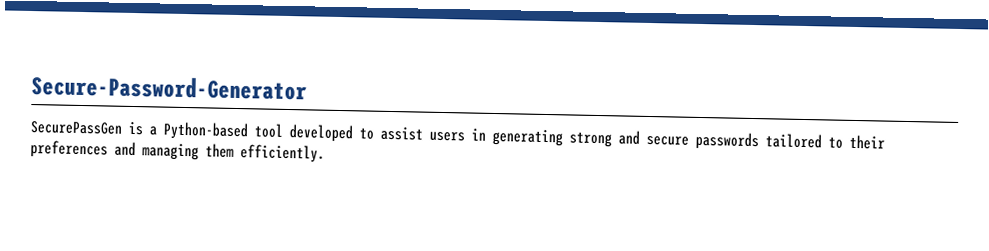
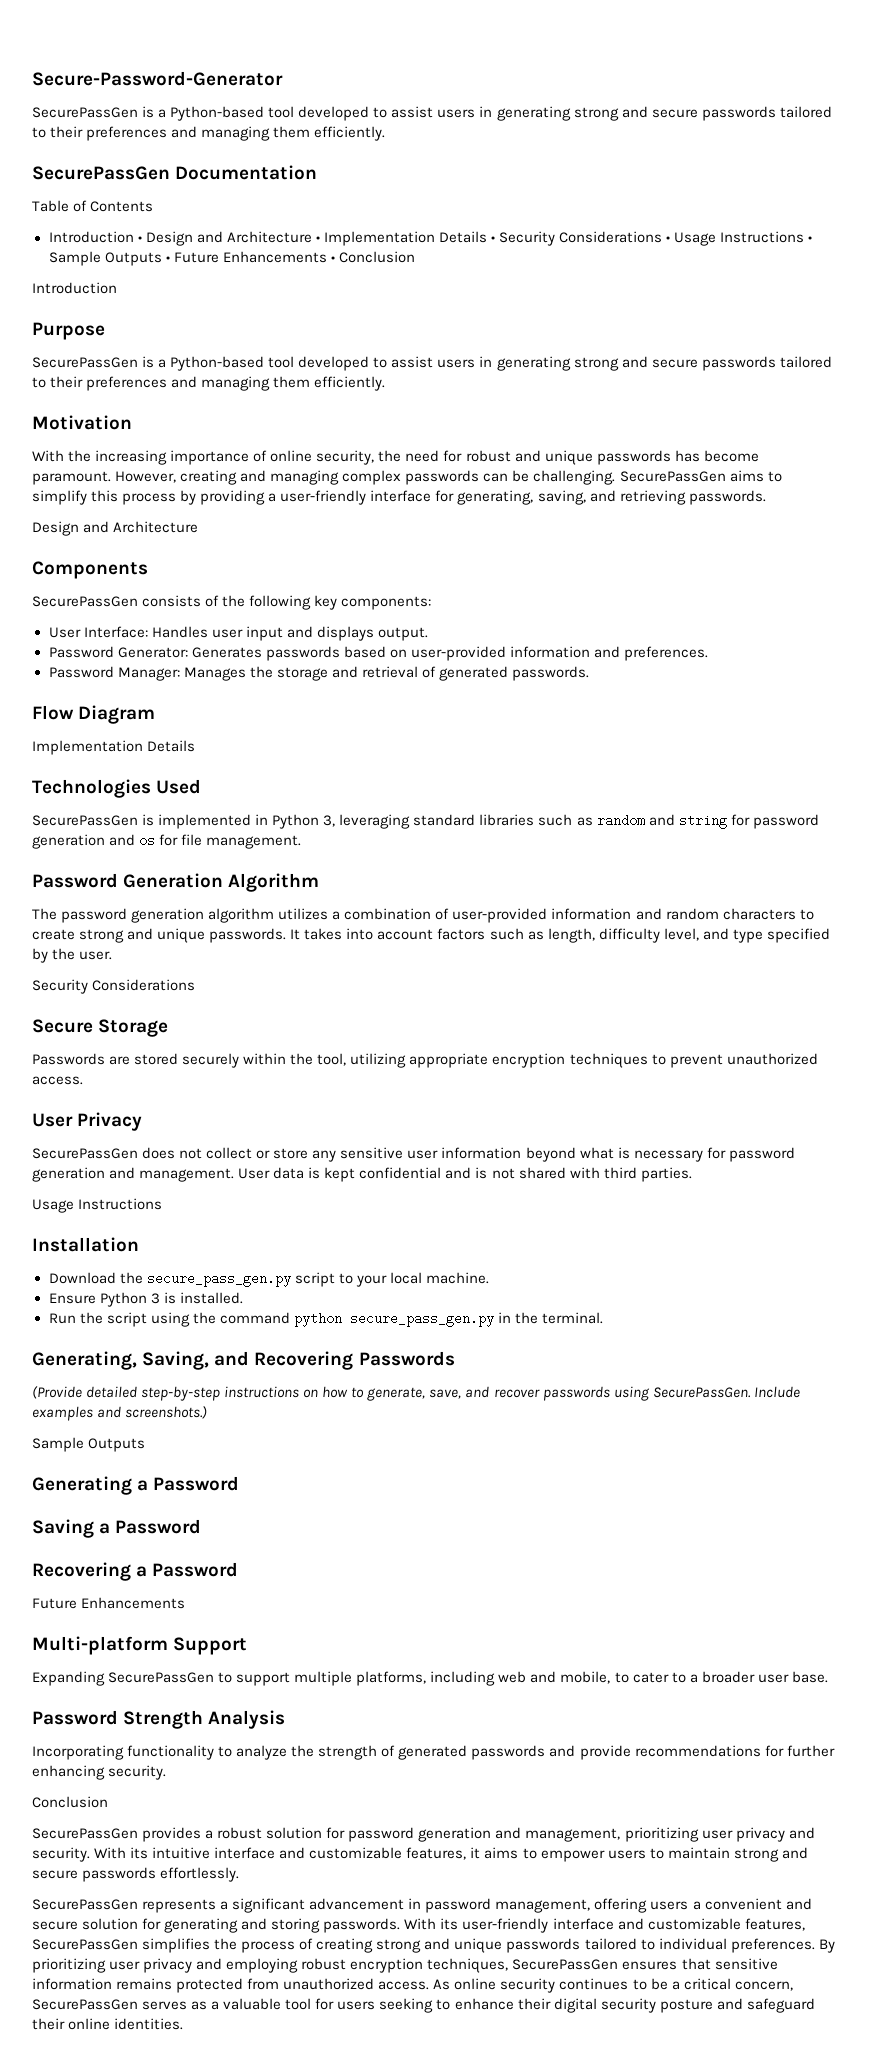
(325, 153) none -> [32,165,318,180] [32,200,154,212] [48,231,813,246] [48,251,415,266] [32,282,117,294] [32,322,105,340] [32,356,832,371] [32,376,386,391] [32,415,132,430] [32,450,759,465] [32,470,782,485] [32,490,766,505] [32,521,199,536] [32,561,148,579] [32,595,432,610] [48,626,428,641] [48,646,708,661] [48,666,589,681] [32,705,156,724] [32,740,196,755] [32,779,202,798] [32,814,819,829] [32,834,302,849] [32,873,320,892] [32,908,814,923] [32,928,830,943] [32,948,113,963] [32,979,196,994] [32,1019,169,1037] [32,1053,818,1068] [32,1076,83,1085] [32,1112,143,1131] [32,1147,795,1162] [32,1167,692,1182] [32,1198,163,1213] [32,1237,139,1252] [48,1272,489,1287] [48,1292,243,1307] [48,1312,603,1327] [32,1351,455,1370] [32,1386,800,1401] [32,1406,208,1421] [32,1437,146,1452] [32,1476,240,1495] [32,1519,202,1538] [32,1562,239,1581] [32,1597,186,1609] [32,1636,248,1655] [32,1671,828,1686] [32,1710,286,1729] [32,1745,835,1760] [32,1765,167,1780] [32,1796,108,1808] [32,1827,815,1842] [32,1847,808,1862] [32,1867,240,1882] [32,1898,812,1913] [32,1918,805,1933] [32,1938,835,1953] [32,1958,778,1973] [32,1978,793,1993] [32,1998,815,2013] [32,2018,184,2030] // SecurePassGen Documentation // Table of Contents // Introduction • Design and Architecture • Implementation Details • Security Considerations • Usage Instructions • Sample Outputs • Future Enhancements • Conclusion // Introduction // Purpose // SecurePassGen is a Python-based tool developed to assist users in generating strong and secure passwords tailored to their preferences and managing them efficiently. // Motivation // With the increasing importance of online security, the need for robust and unique passwords has become paramount. However, creating and managing complex passwords can be challenging. SecurePassGen aims to simplify this process by providing a user-friendly interface for generating, saving, and retrieving passwords. // Design and Architecture // Components // SecurePassGen consists of the following key components: // User Interface: Handles user input and displays output. // Password Generator: Generates passwords based on user-provided information and preferences. // Password Manager: Manages the storage and retrieval of generated passwords. // Flow Diagram // Implementation Details // Technologies Used // SecurePassGen is implemented in Python 3, leveraging standard libraries such as random and string for password generation and os for file management. // Password Generation Algorithm // The password generation algorithm utilizes a combination of user-provided information and random characters to create strong and unique passwords. It takes into account factors such as length, difficulty level, and type specified by the user. // Security Considerations // Secure Storage // Passwords are stored securely within the tool, utilizing appropriate encryption techniques to prevent unauthorized access. // User Privacy // SecurePassGen does not collect or store any sensitive user information beyond what is necessary for password generation and management. User data is kept confidential and is not shared with third parties. // Usage Instructions // Installation // Download the secure_pass_gen.py script to your local machine. // Ensure Python 3 is installed. // Run the script using the command python secure_pass_gen.py in the terminal. // Generating, Saving, and Recovering Passwords // (Provide detailed step-by-step instructions on how to generate, save, and recover passwords using SecurePassGen. Include examples and screenshots.) // Sample Outputs // Generating a Password // Saving a Password // Recovering a Password // Future Enhancements // Multi-platform Support // Expanding SecurePassGen to support multiple platforms, including web and mobile, to cater to a broader user base. // Password Strength Analysis // Incorporating functionality to analyze the strength of generated passwords and provide recommendations for further enhancing security. // Conclusion // SecurePassGen provides a robust solution for password generation and management, prioritizing user privacy and security. With its intuitive interface and customizable features, it aims to empower users to maintain strong and secure passwords effortlessly. // SecurePassGen represents a significant advancement in password management, offering users a convenient and secure solution for generating and storing passwords. With its user-friendly interface and customizable features, SecurePassGen simplifies the process of creating strong and unique passwords tailored to individual preferences. By prioritizing user privacy and employing robust encryption techniques, SecurePassGen ensures that sensitive information remains protected from unauthorized access. As online security continues to be a critical concern, SecurePassGen serves as a valuable tool for users seeking to enhance their digital security posture and safeguard their online identities.

